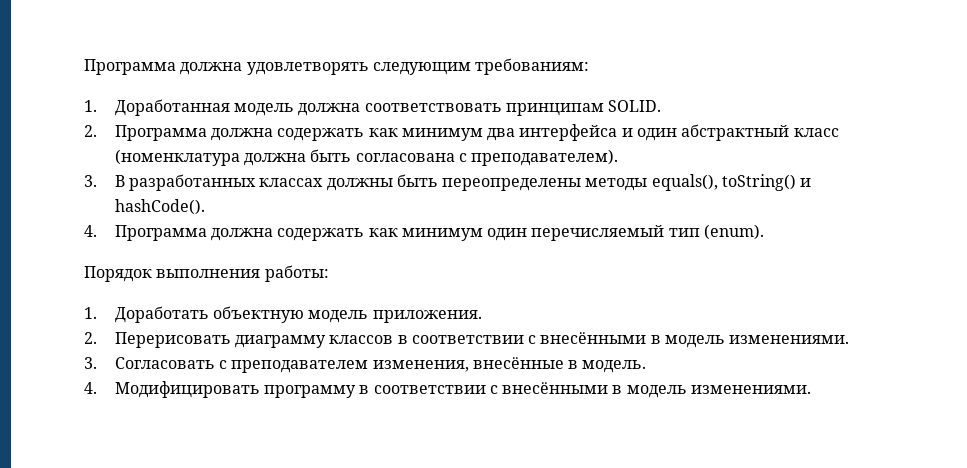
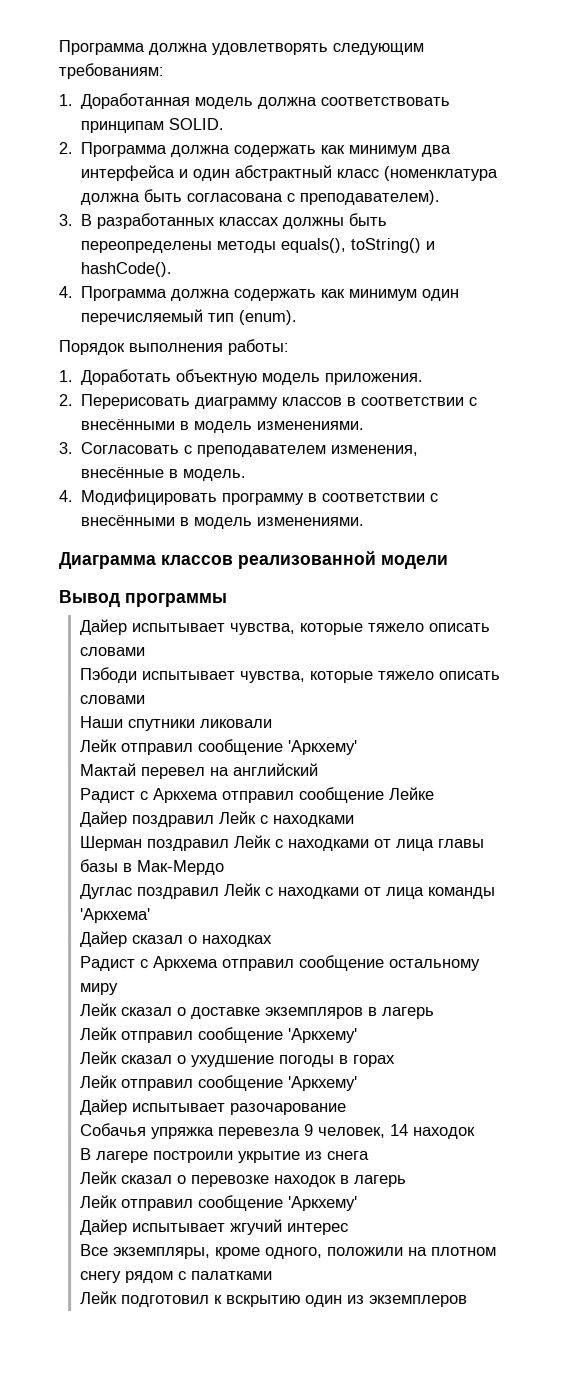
(812, 389) none -> [58,550,448,570] [58,590,227,608] [78,619,490,636] [78,647,145,657] [78,667,500,684] [79,695,146,705] [79,716,273,732] [79,739,358,756] [79,762,319,780] [79,786,435,804] [79,811,355,828] [79,835,485,852] [79,859,225,876] [79,883,496,900] [79,908,151,924] [79,931,273,948] [79,954,481,972] [79,983,119,996] [79,1003,435,1020] [79,1027,358,1044] [79,1051,396,1068] [79,1075,358,1092] [79,1099,347,1116] [79,1123,476,1140] [79,1148,370,1164] [79,1171,407,1188] [79,1195,358,1212] [79,1219,349,1236] [79,1244,497,1260] [79,1271,273,1284] [79,1291,468,1308] // Диаграмма классов реализованной модели // Вывод программы // Дайер испытывает чувства, которые тяжело описать словами // Пэбоди испытывает чувства, которые тяжело описать словами // Наши спутники ликовали // Лейк отправил сообщение 'Аркхему' // Мактай перевел на английский // Радист с Аркхема отправил сообщение Лейке // Дайер поздравил Лейк c находками // Шерман поздравил Лейк c находками от лица главы базы в Мак-Мердо // Дуглас поздравил Лейк c находками от лица команды 'Аркхема' // Дайер сказал о находках // Радист с Аркхема отправил сообщение остальному миру // Лейк сказал о доставке экземпляров в лагерь // Лейк отправил сообщение 'Аркхему' // Лейк сказал о ухудшение погоды в горах // Лейк отправил сообщение 'Аркхему' // Дайер испытывает разочарование // Собачья упряжка перевезла 9 человек, 14 находок // В лагере построили укрытие из снега // Лейк сказал о перевозке находок в лагерь // Лейк отправил сообщение 'Аркхему' // Дайер испытывает жгучий интерес // Все экземпляры, кроме одного, положили на плотном снегу рядом с палатками // Лейк подготовил к вскрытию один из экземплеров

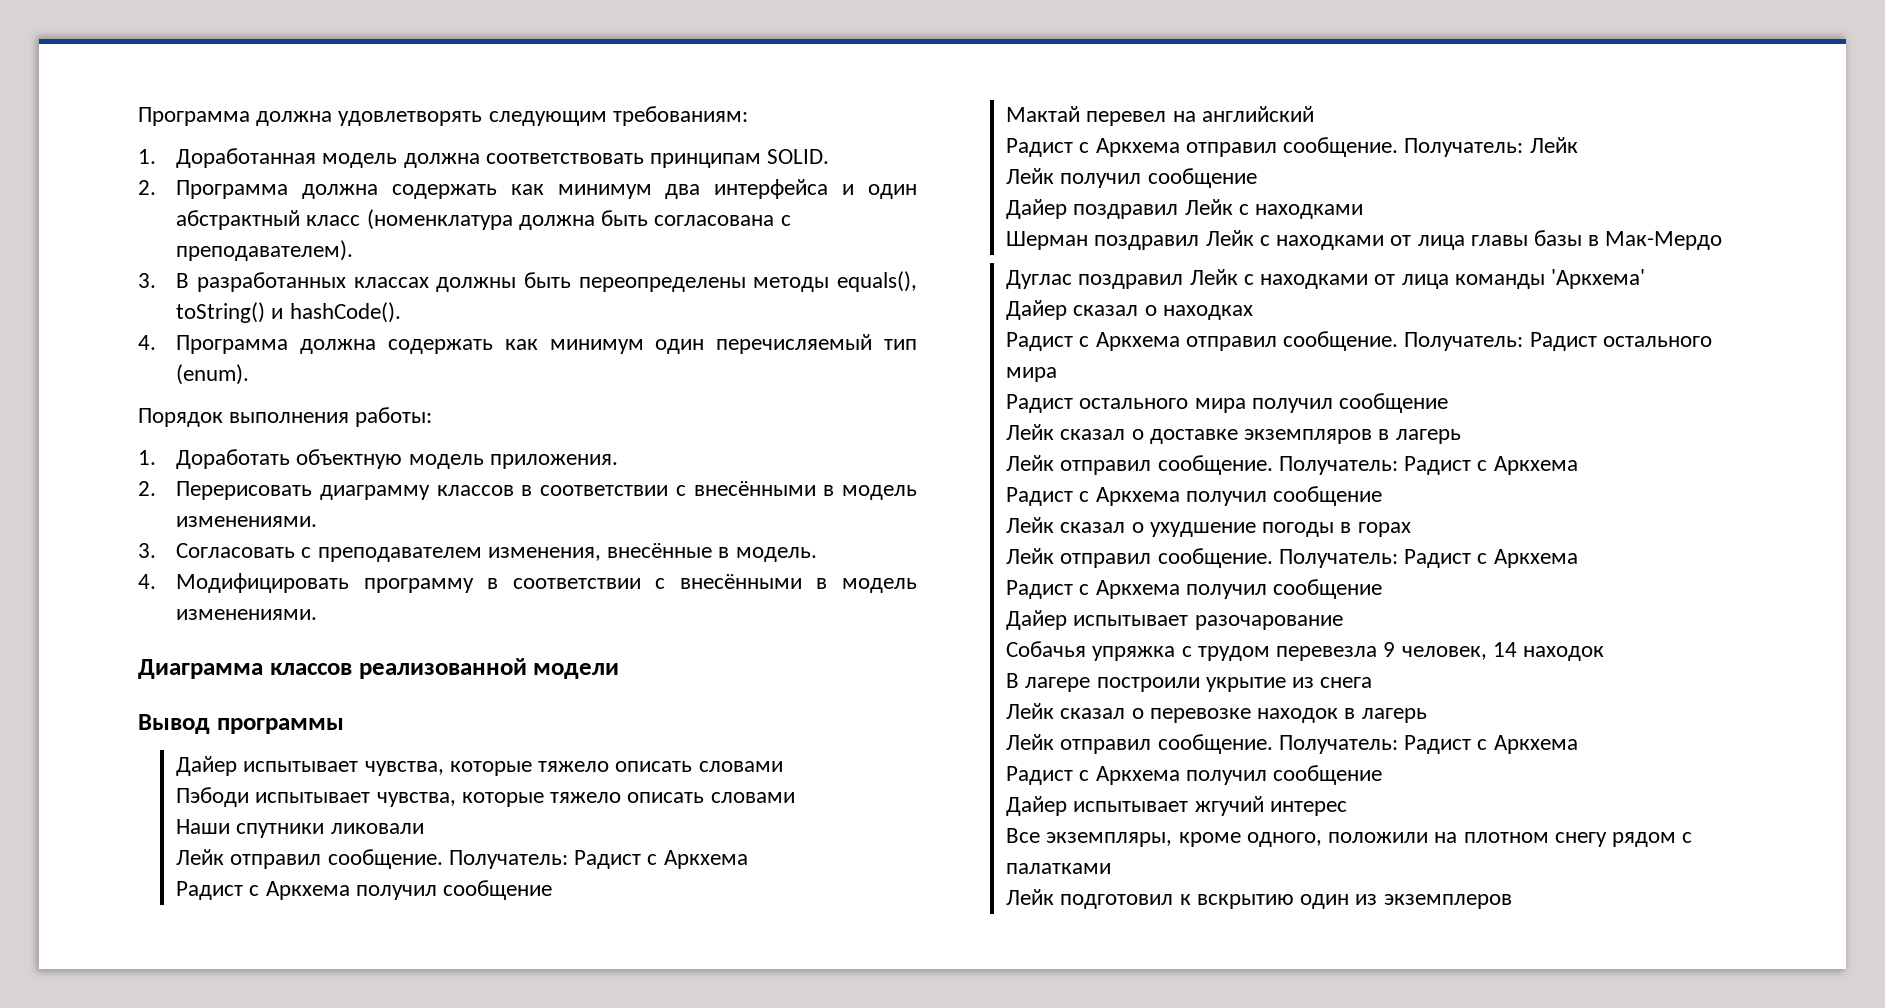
[197,739,358,756] сообщение 'Аркхему' -> [327,849,748,869] [176,880,553,900] сообщение. Получатель: Радист с Аркхема // Радист с Аркхема получил сообщение
[298,786,435,803] сообщение Лейке -> [1283,137,1578,157] [1006,168,1257,188] сообщение. Получатель: Лейк // Лейк получил сообщение
[298,954,481,971] [79,983,119,996] сообщение остальному миру -> [1283,331,1712,351] [1006,367,1058,382] [1006,393,1449,413] сообщение. Получатель: Радист остального мира // Радист остального мира получил сообщение
[197,1027,358,1044] сообщение 'Аркхему' -> [1157,455,1578,475] [1006,486,1383,506] сообщение. Получатель: Радист с Аркхема // Радист с Аркхема получил сообщение
[197,1075,358,1092] сообщение 'Аркхему' -> [1157,548,1578,568] [1006,579,1383,599] сообщение. Получатель: Радист с Аркхема // Радист с Аркхема получил сообщение
(215, 1133) none -> [1181,646,1270,661] с трудом
[197,1195,358,1212] сообщение 'Аркхему' -> [1157,734,1578,754] [1006,765,1383,785] сообщение. Получатель: Радист с Аркхема // Радист с Аркхема получил сообщение

